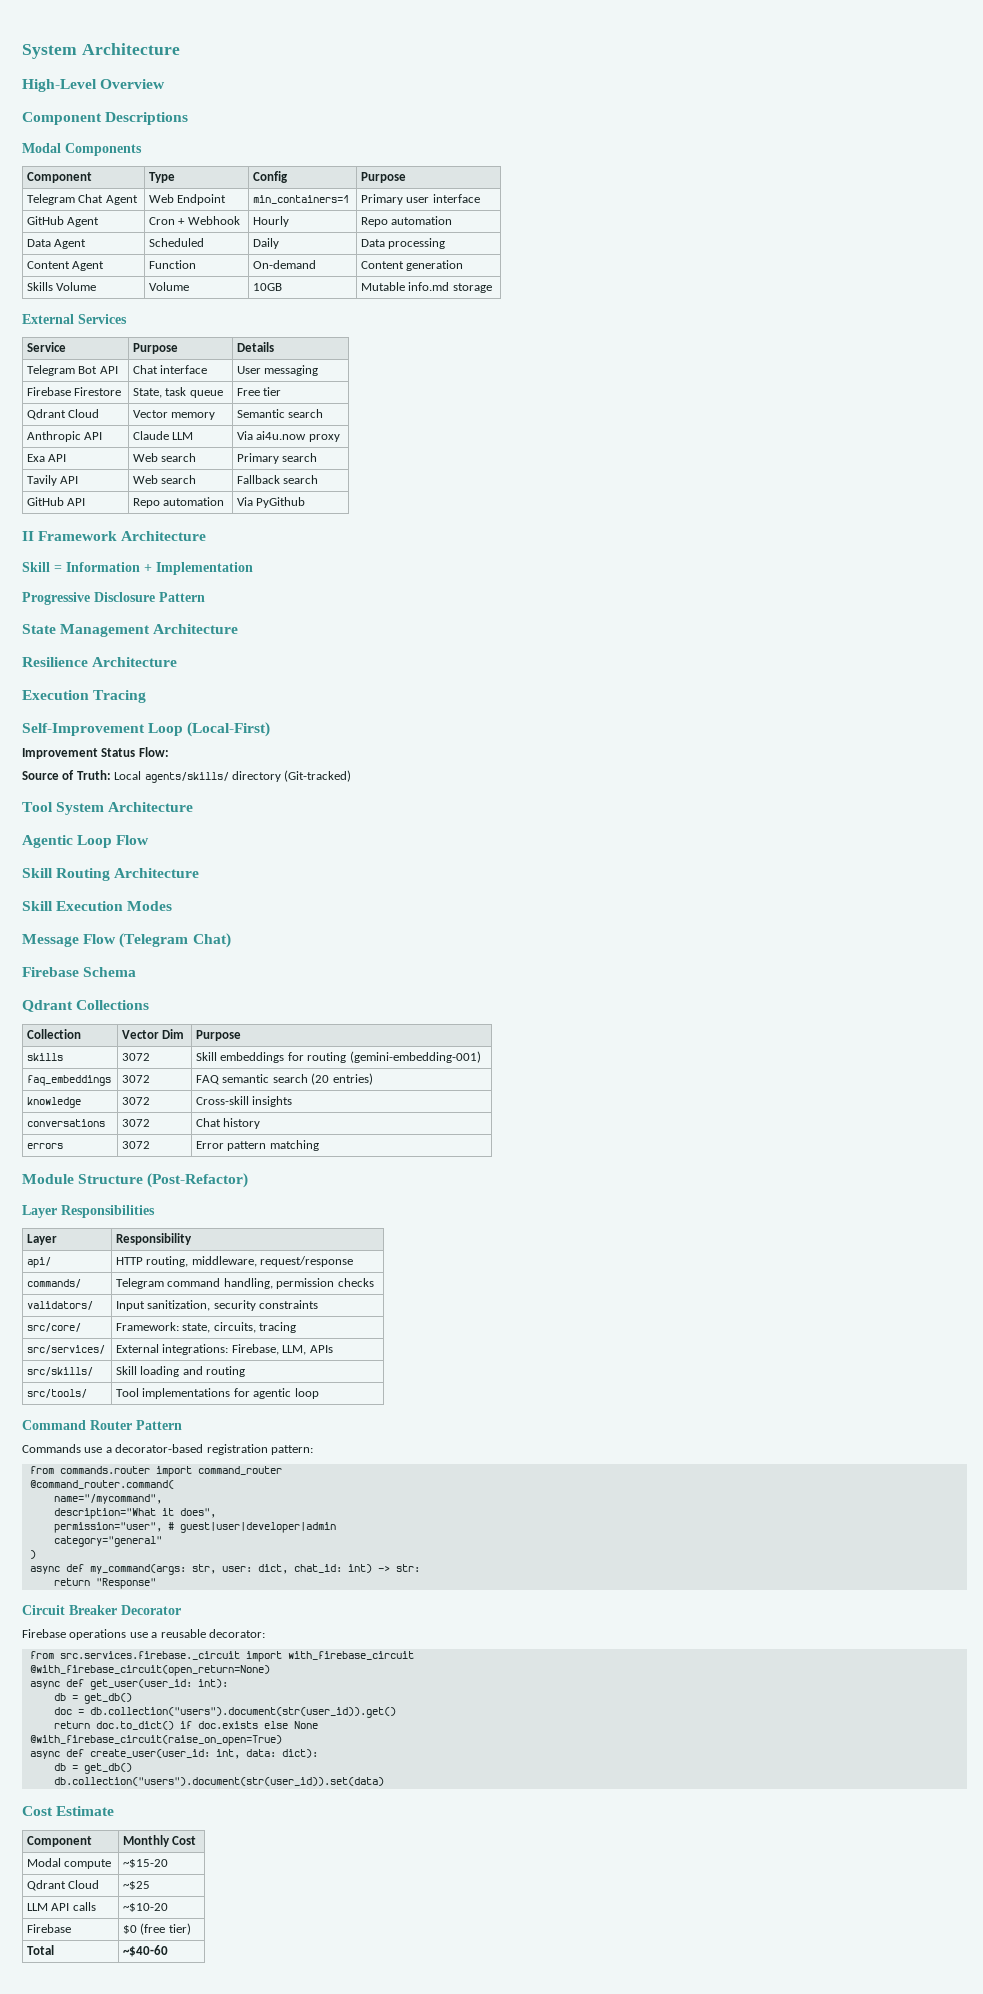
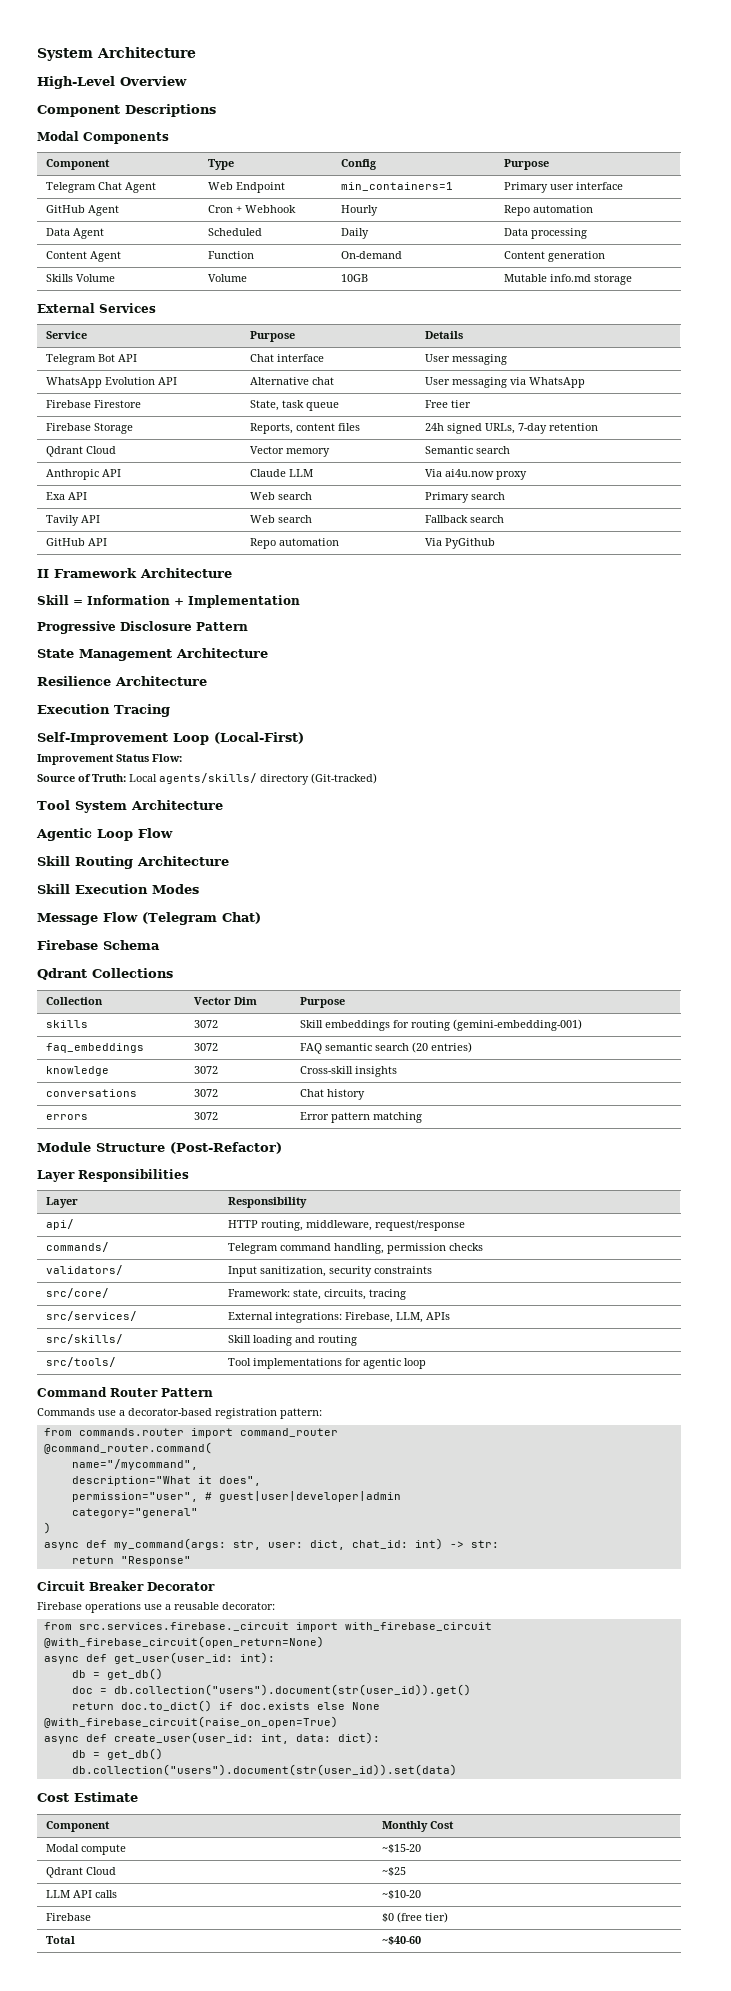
(319, 370) none -> [45,377,177,388] [249,377,334,385] [424,377,585,388] // WhatsApp Evolution API | Alternative chat | User messaging via WhatsApp
(282, 391) none -> [45,423,133,434] [249,423,360,434] [424,423,598,434] // Firebase Storage | Reports, content files | 24h signed URLs, 7-day retention

